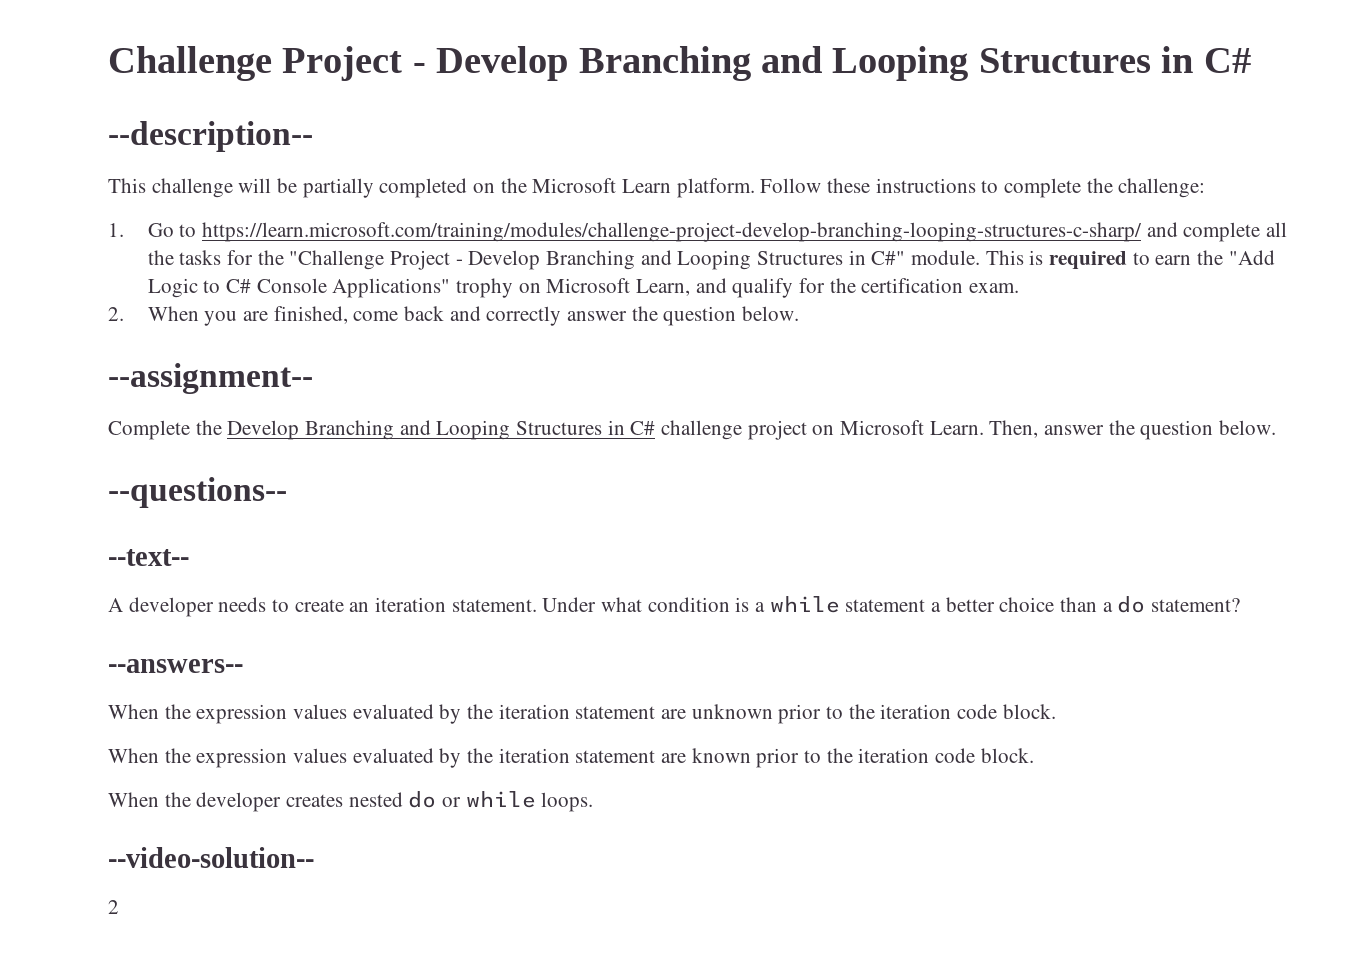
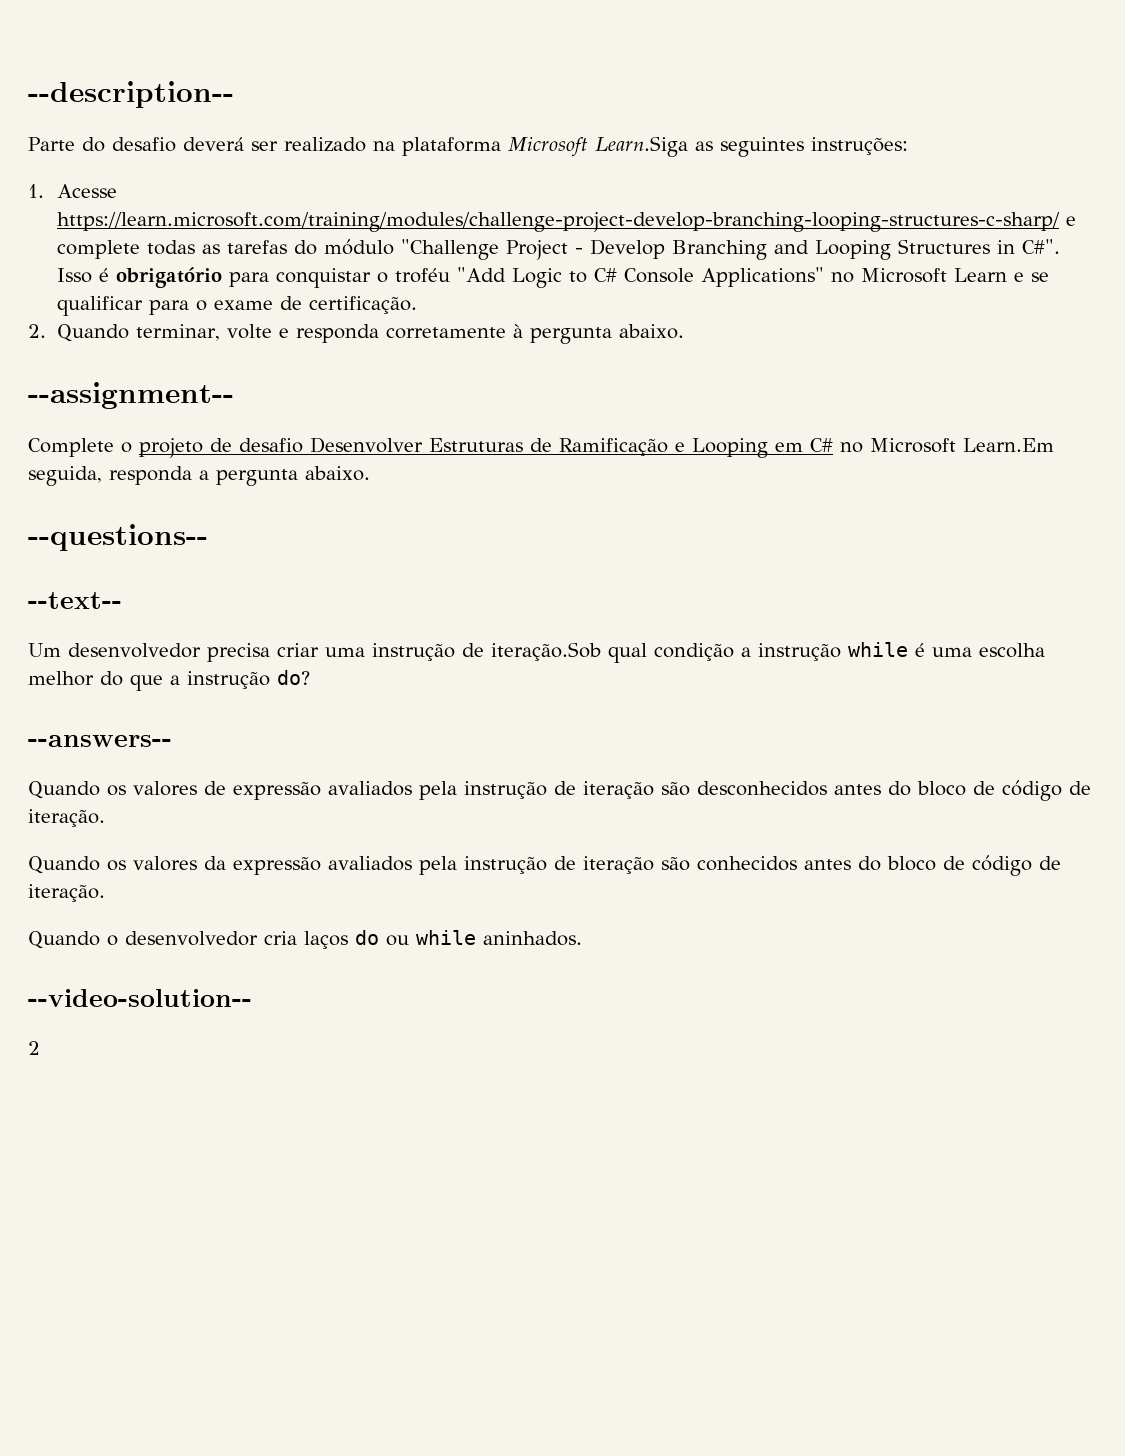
[108,46,1251,81] [108,121,313,152] [108,178,1206,198] [108,222,1288,242] [147,250,284,265] Challenge Project - Develop Branching and Looping Structures in C# // --description-- // This challenge will be partially completed on the Microsoft Learn platform. Follow these instructions to complete the challenge: // 1. Go to https://learn.microsoft.com/training/modules/challenge-project-develop-branching-looping-structures-c-sharp/ and complete all the tasks for the -> [28,81,234,108] [28,136,908,157] [28,184,118,198] [57,212,1077,232] [57,239,395,259] --description-- // Parte do desafio deverá ser realizado na plataforma Microsoft Learn.Siga as seguintes instruções: // 1. Acesse https://learn.microsoft.com/training/modules/challenge-project-develop-branching-looping-structures-c-sharp/ e complete todas as tarefas do módulo
[871,250,1224,270] C#" module. This is required to earn the -> [1022,239,1061,254] [57,267,451,288] C#". Isso é obrigatório para conquistar o troféu
[456,278,1020,298] [108,306,800,326] [108,363,313,394] [108,420,1277,440] [108,477,287,508] [108,549,189,566] [108,596,1241,617] [108,659,243,673] [108,704,1056,724] [108,748,1034,768] [108,791,594,812] trophy on Microsoft Learn, and qualify for the certification exam. // 2. When you are finished, come back and correctly answer the question below. // --assignment-- // Complete the Develop Branching and Looping Structures in C# challenge project on Microsoft Learn. Then, answer the question below. // --questions-- // --text-- // A developer needs to create an iteration statement. Under what condition is a while statement a better choice than a do statement? // --answers-- // When the expression values evaluated by the iteration statement are unknown prior to the iteration code block. // When the expression values evaluated by the iteration statement are known prior to the iteration code block. // When the developer creates nested do or while loops. -> [831,268,1050,283] [57,296,418,316] [28,324,685,344] [28,382,234,409] [28,437,1054,458] [28,466,370,486] [28,524,208,551] [28,592,122,609] [28,642,1045,663] [28,670,310,691] [28,735,172,747] [28,780,1091,801] [28,809,105,827] [28,855,1061,876] [28,884,105,902] [28,930,582,949] no Microsoft Learn e se qualificar para o exame de certificação. // 2. Quando terminar, volte e responda corretamente à pergunta abaixo. // --assignment-- // Complete o projeto de desafio Desenvolver Estruturas de Ramificação e Looping em C# no Microsoft Learn.Em seguida, responda a pergunta abaixo. // --questions-- // --text-- // Um desenvolvedor precisa criar uma instrução de iteração.Sob qual condição a instrução while é uma escolha melhor do que a instrução do? // --answers-- // Quando os valores de expressão avaliados pela instrução de iteração são desconhecidos antes do bloco de código de iteração. // Quando os valores da expressão avaliados pela instrução de iteração são conhecidos antes do bloco de código de iteração. // Quando o desenvolvedor cria laços do ou while aninhados.

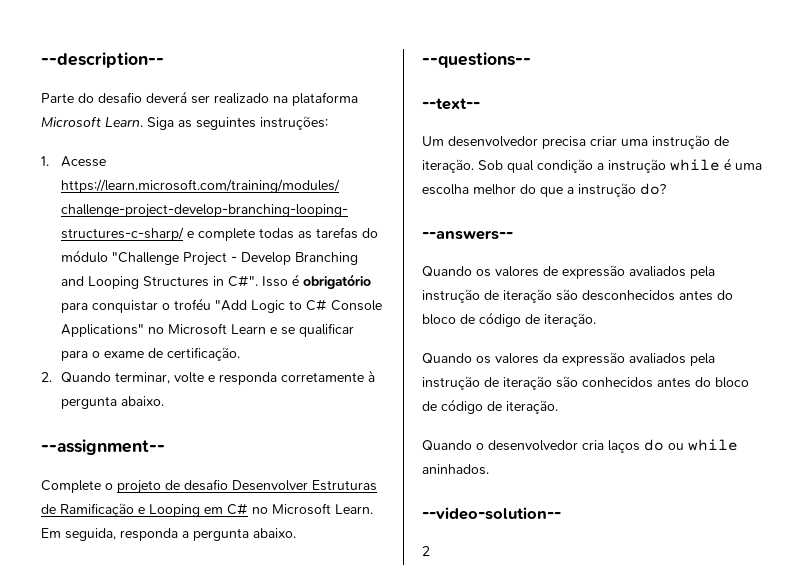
[594,136,688,157] Learn.Siga -> [105,117,174,130] Learn. Siga
[963,438,1054,452] Learn.Em -> [335,504,373,514] [41,528,61,538] Learn. Em
[491,642,601,661] iteração.Sob -> [422,159,503,173] iteração. Sob

